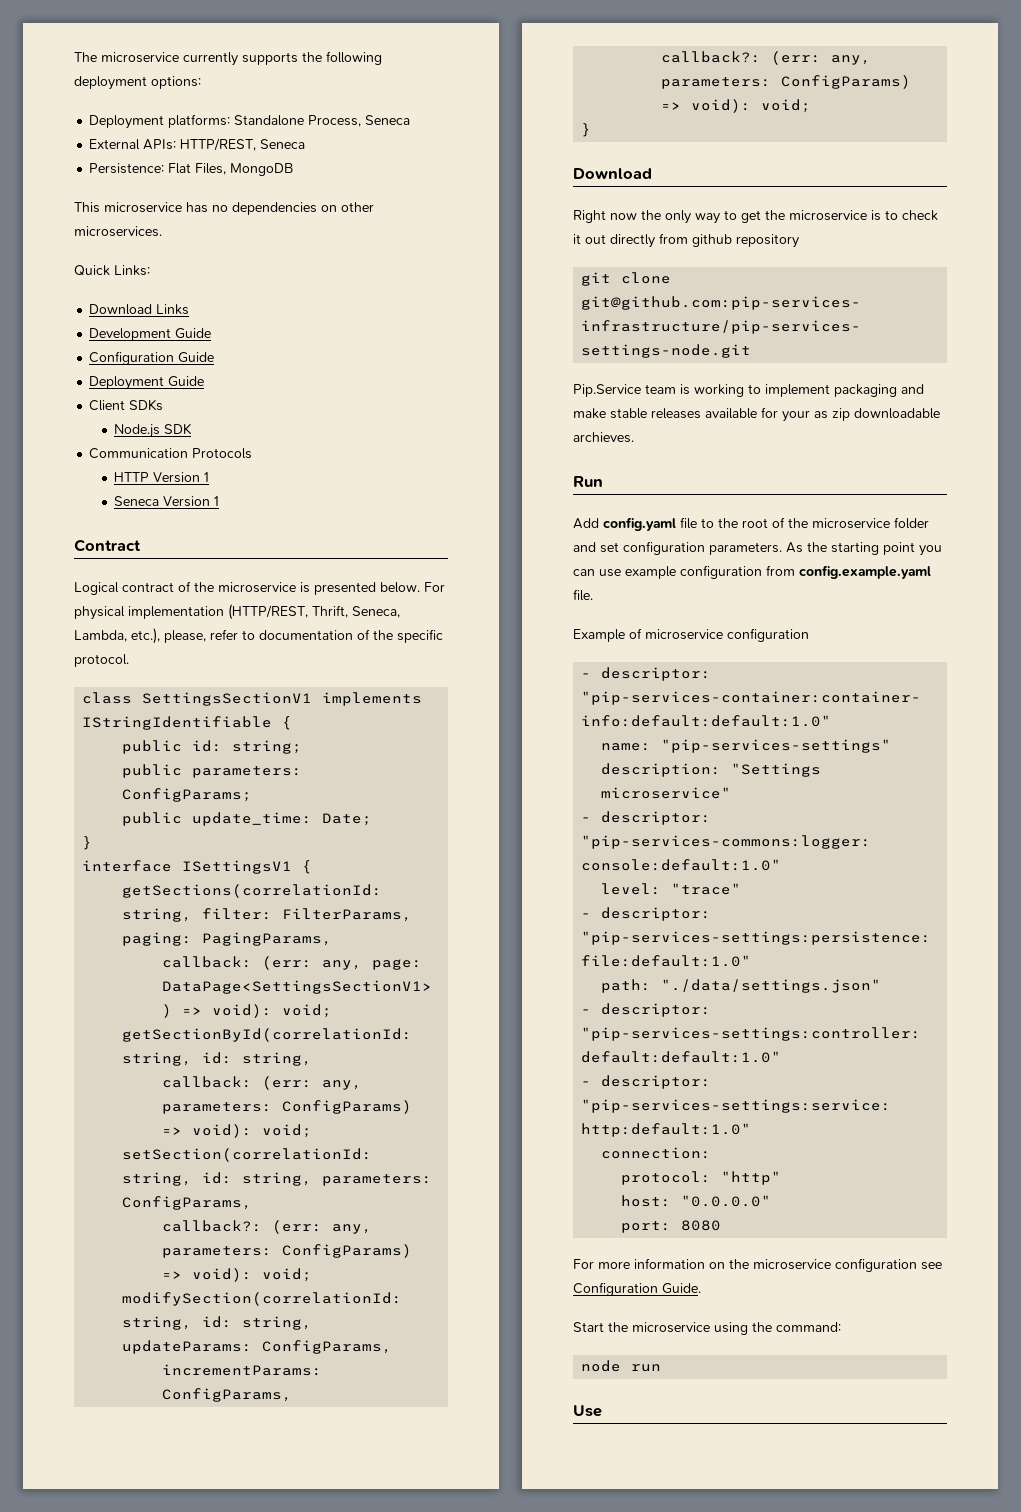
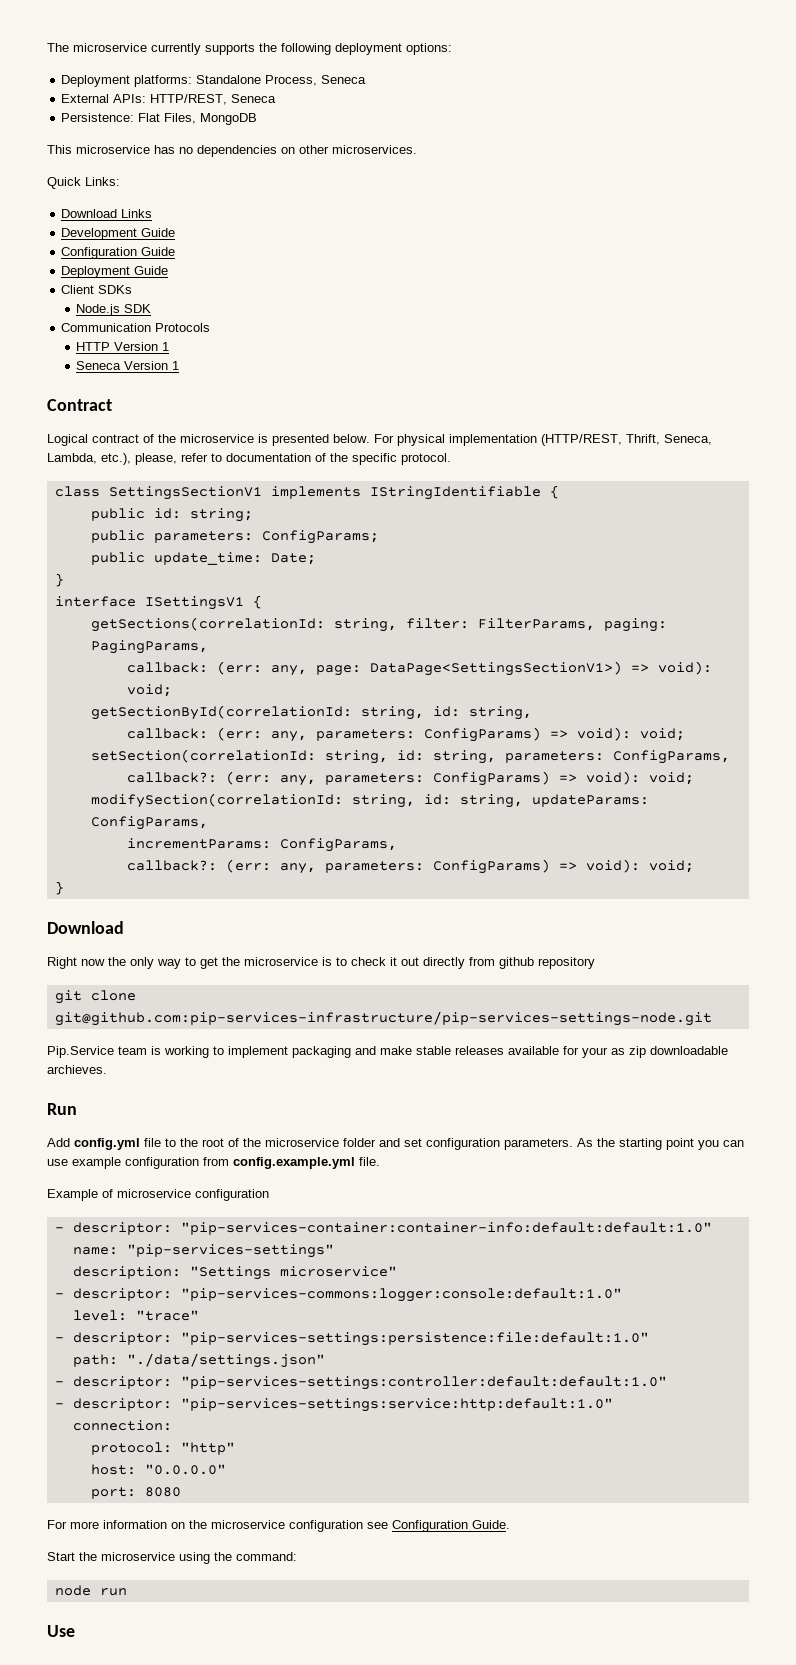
[603,517,676,531] config.yaml -> [74,1138,140,1150] config.yml
[799,565,931,579] config.example.yaml -> [233,1157,355,1169] config.example.yml

